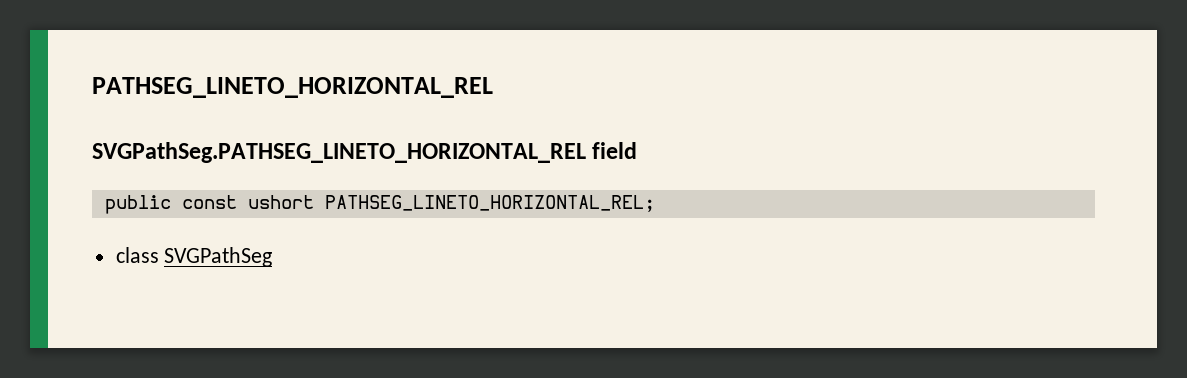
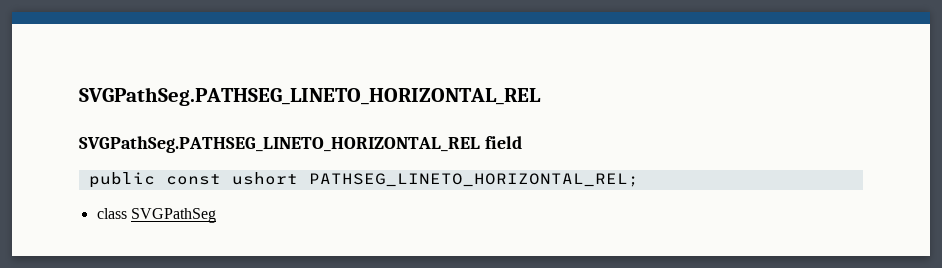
[92,77,493,98] PATHSEG_LINETO_HORIZONTAL_REL -> [79,87,541,106] SVGPathSeg.PATHSEG_LINETO_HORIZONTAL_REL

